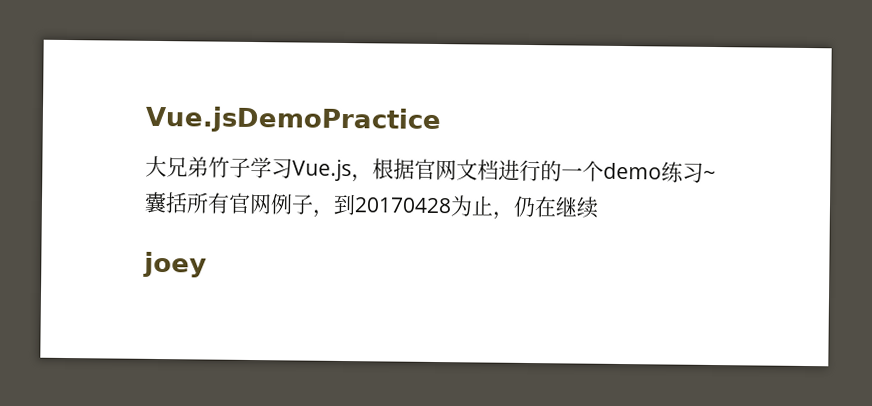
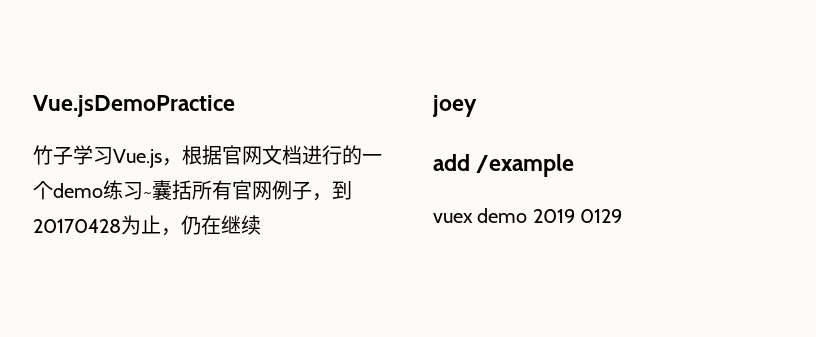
[145,155,209,178] 大兄弟 -> (235, 106) none
(207, 264) none -> [433,154,575,177] [433,208,623,223] // add /example // vuex demo 2019 0129

